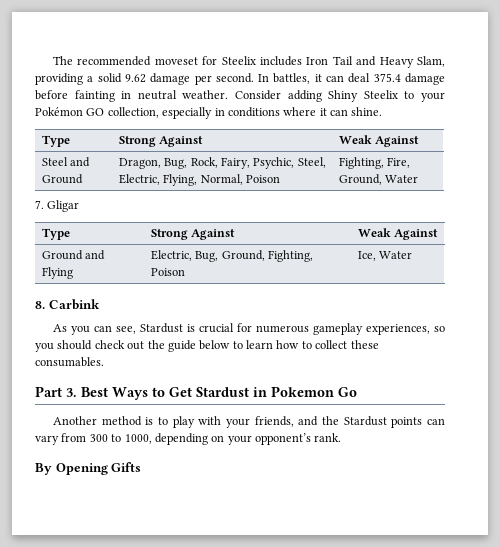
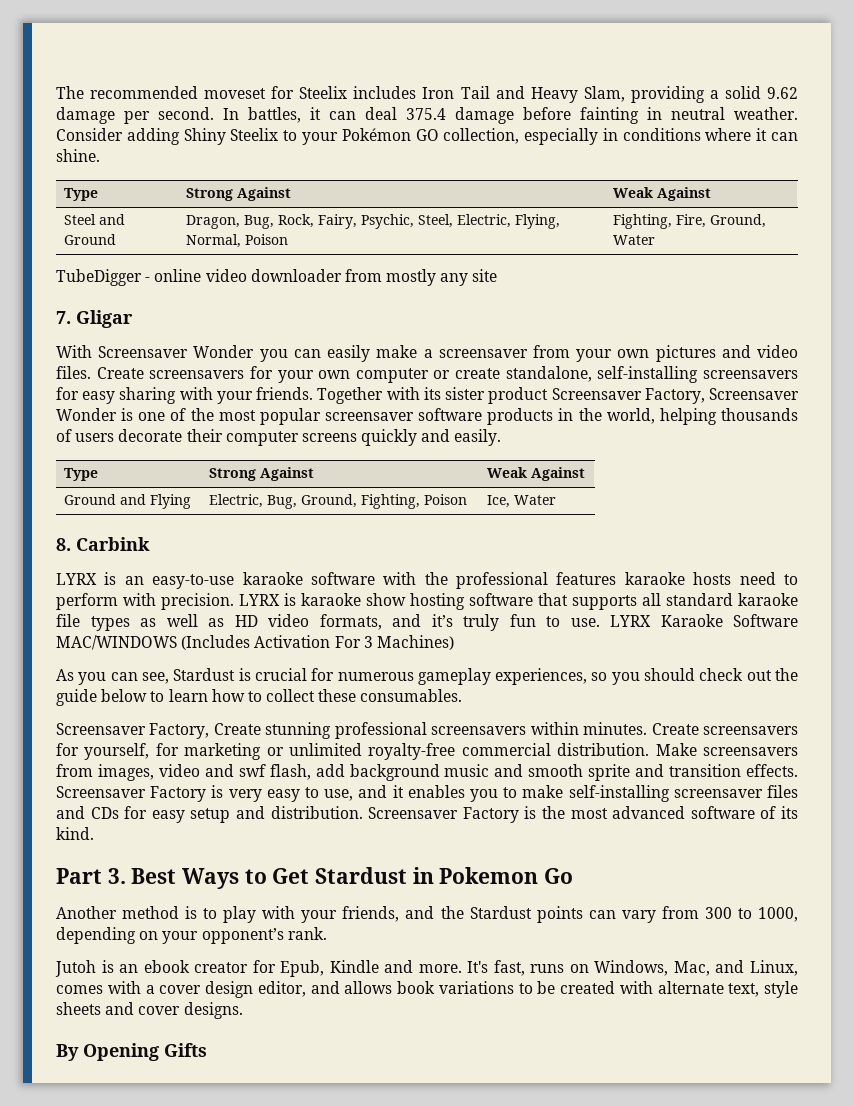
[35,200,80,212] 7. Gligar -> [56,269,498,286] [56,310,133,328] [56,345,798,362] [56,366,798,383] [56,387,800,404] [56,408,798,425] [56,429,502,446] TubeDigger - online video downloader from mostly any site // 7. Gligar // With Screensaver Wonder you can easily make a screensaver from your own pictures and video files. Create screensavers for your own computer or create standalone, self-installing screensavers for easy sharing with your friends. Together with its sister product Screensaver Factory, Screensaver Wonder is one of the most popular screensaver software products in the world, helping thousands of users decorate their computer screens quickly and easily.
(100, 304) none -> [56,572,798,589] [56,593,798,610] [56,614,798,631] [56,635,454,650] // LYRX is an easy-to-use karaoke software with the professional features karaoke hosts need to perform with precision. LYRX is karaoke show hosting software that supports all standard karaoke file types as well as HD video formats, and it’s truly fun to use. LYRX Karaoke Software MAC/WINDOWS (Includes Activation For 3 Machines)
(104, 362) none -> [56,722,799,739] [56,743,798,760] [56,764,799,781] [56,785,798,802] [56,806,799,823] [56,827,94,840] // Screensaver Factory, Create stunning professional screensavers within minutes. Create screensavers for yourself, for marketing or unlimited royalty-free commercial distribution. Make screensavers from images, video and swf flash, add background music and smooth sprite and transition effects. Screensaver Factory is very easy to use, and it enables you to make self-installing screensaver files and CDs for easy setup and distribution. Screensaver Factory is the most advanced software of its kind.
(342, 437) none -> [55,960,798,977] [56,981,798,998] [56,1002,243,1019] // Jutoh is an ebook creator for Epub, Kindle and more. It's fast, runs on Windows, Mac, and Linux, comes with a cover design editor, and allows book variations to be created with alternate text, style sheets and cover designs.

